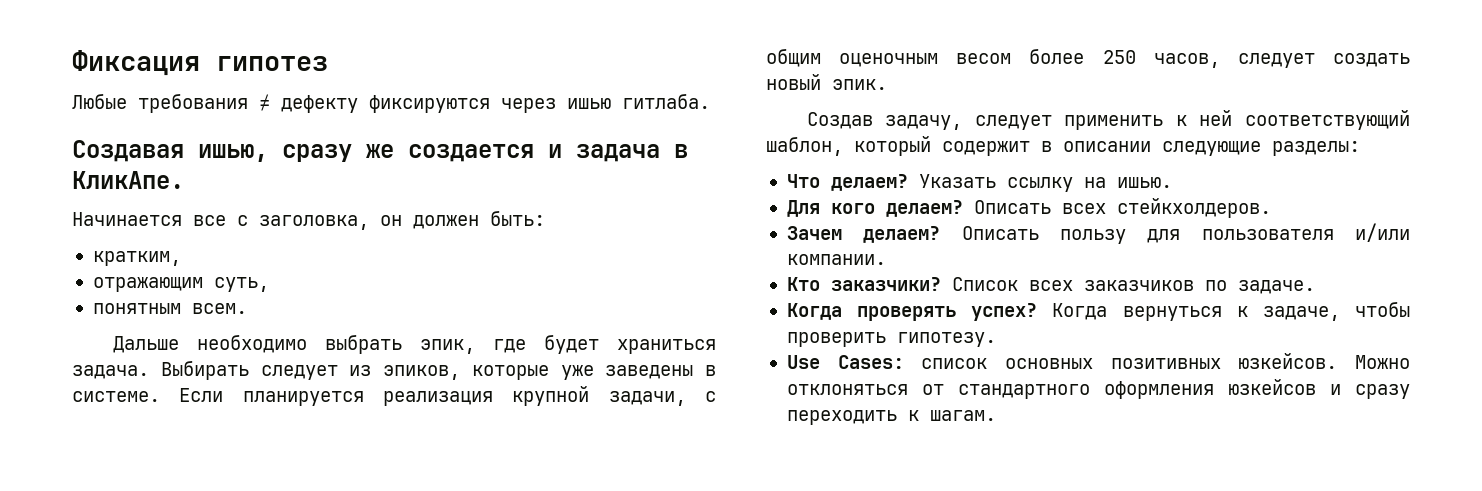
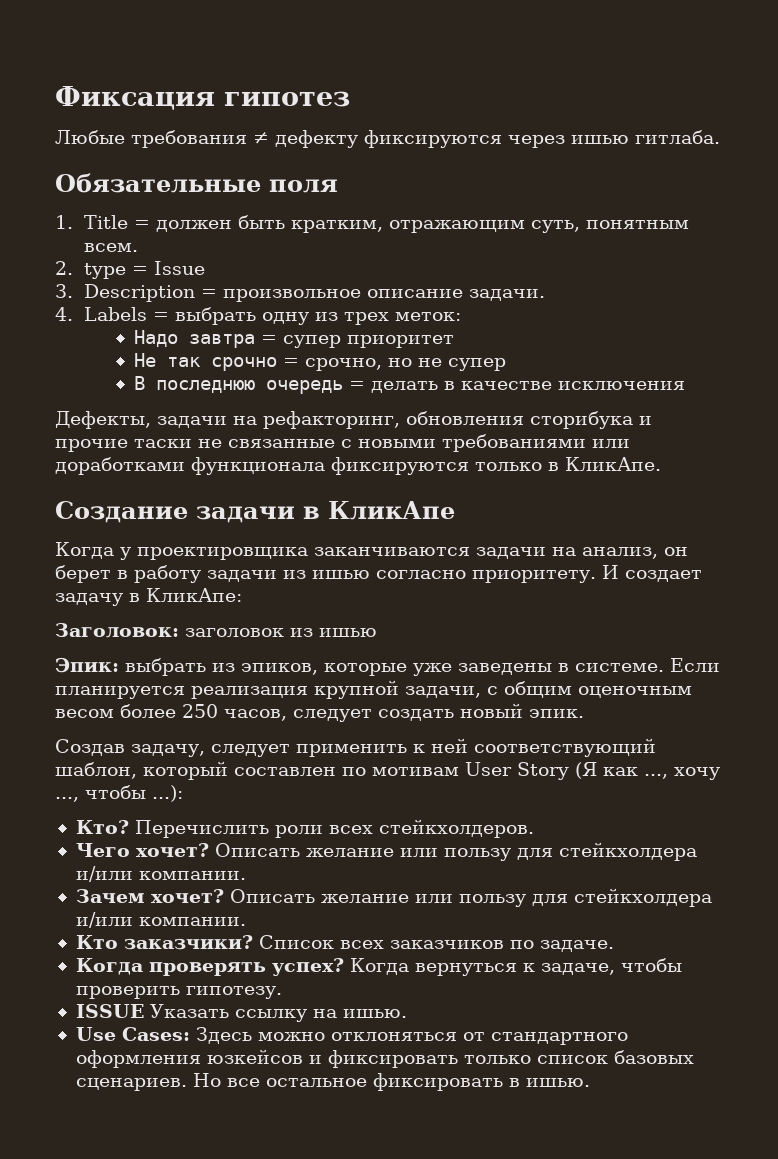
[72,140,688,162] [72,171,184,189] [72,211,545,230] [92,251,181,266] [92,277,269,292] [92,303,247,314] [112,335,716,354] [72,361,338,380] Создавая ишью, сразу же создается и задача в КликАпе. // Начинается все с заголовка, он должен быть: // кратким, // отражающим суть, // понятным всем. // Дальше необходимо выбрать эпик, где будет храниться задача. Выбирать следует -> [55,173,338,193] [55,215,690,233] [84,243,139,252] [55,261,206,279] [55,284,546,302] [55,307,462,325] [134,330,455,348] [134,353,507,371] [134,376,686,394] [55,411,652,429] [55,434,630,452] [55,457,661,475] [55,501,455,523] [55,542,688,560] [55,565,702,583] [55,588,242,606] [55,623,377,638] [55,657,206,676] Обязательные поля // 1. Title = должен быть кратким, отражающим суть, понятным всем. // 2. type = Issue // 3. Description = произвольное описание задачи. // 4. Labels = выбрать одну из трех меток: // Надо завтра = супер приоритет // Не так срочно = срочно, но не супер // В последнюю очередь = делать в качестве исключения // Дефекты, задачи на рефакторинг, обновления сторибука и прочие таски не связанные с новыми требованиями или доработками функционала фиксируются только в КликАпе. // Создание задачи в КликАпе // Когда у проектировщика заканчиваются задачи на анализ, он берет в работу задачи из ишью согласно приоритету. И создает задачу в КликАпе: // Заголовок: заголовок из ишью // Эпик: выбрать
[942,141,1360,156] [786,174,1172,192] [786,198,1271,218] [786,226,1334,244] содержит в описании следующие разделы: // Что делаем? Указать ссылку на ишью. // Для кого делаем? Описать всех стейкхолдеров. // Зачем делаем? Описать пользу для пользователя -> [234,762,720,780] [55,785,183,802] [75,819,534,838] [75,842,697,861] [75,866,246,882] [75,888,712,907] составлен по мотивам User Story (Я как ..., хочу ..., чтобы ...): // Кто? Перечислить роли всех стейкхолдеров. // Чего хочет? Описать желание или пользу для стейкхолдера и/или компании. // Зачем хочет? Описать желание или пользу для стейкхолдера
[786,353,1410,369] Use Cases: список основных позитивных юзкейсов. Можно -> [75,1004,407,1022] [75,1027,325,1044] ISSUE Указать ссылку на ишью. // Use Cases: Здесь можно
[1355,384,1410,399] [786,410,996,425] сразу переходить к шагам. -> [327,1050,694,1068] [75,1073,590,1091] фиксировать только список базовых сценариев. Но все остальное фиксировать в ишью.

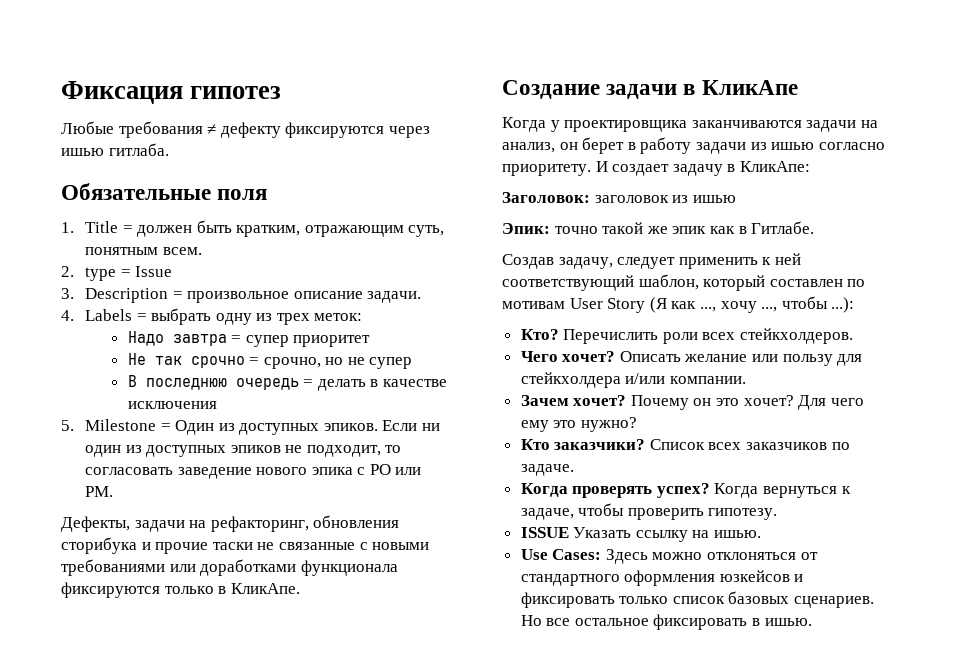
(686, 385) none -> [61,419,441,435] [84,445,402,457] [84,464,422,479] [84,486,113,497] // 5. Milestone = Один из доступных эпиков. Если ни один из доступных эпиков не подходит, то согласовать заведение нового эпика с РО или РМ.
[125,658,720,676] [55,680,692,699] [55,703,584,722] выбрать из эпиков, которые уже заведены в системе. Если планируется реализация крупной задачи, с общим оценочным весом более 250 часов, следует создать новый эпик. -> [554,221,815,234] точно такой же эпик как в Гитлабе.
[229,888,712,907] [75,912,246,928] Описать желание или пользу для стейкхолдера и/или компании. -> [630,395,864,410] [520,417,637,432] Почему он это хочет? Для чего ему это нужно?

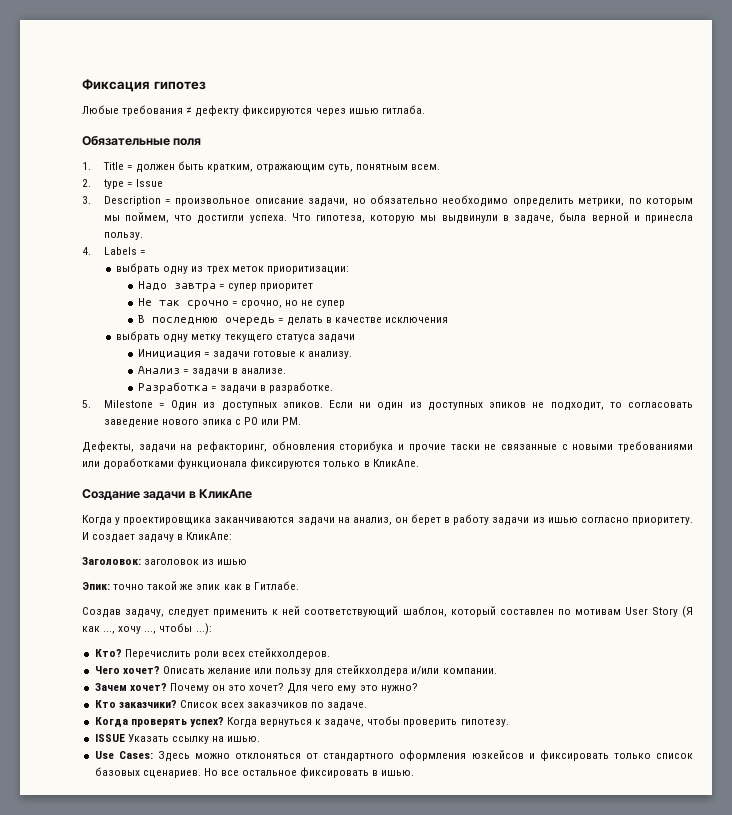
[367,291,422,303] задачи. -> [308,195,693,207] [103,212,693,224] [103,232,143,240] задачи, но обязательно необходимо определить метрики, по которым мы поймем, что достигли успеха. Что гипотеза, которую мы выдвинули в задаче, была верной и принесла пользу.
(147, 317) none -> (146, 252) //
[314,313,363,321] меток: -> [231,266,349,274] меток приоритизации:
(217, 405) none -> [116,331,355,343] [137,349,353,360] [137,366,287,377] [137,382,334,394] // выбрать одну метку текущего статуса задачи // Инициация = задачи готовые к анализу. // Анализ = задачи в анализе. // Разработка = задачи в разработке.

